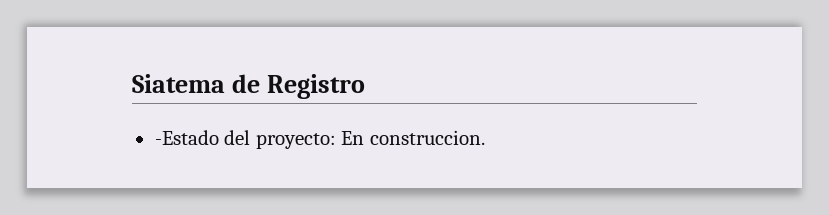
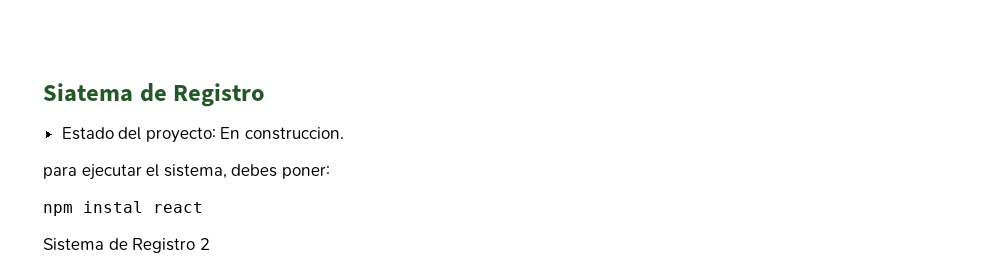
[154,130,219,145] -Estado -> [61,127,114,140] Estado
(485, 137) none -> [43,164,330,180] [43,201,203,216] [43,238,210,253] // para ejecutar el sistema, debes poner: // npm instal react // Sistema de Registro 2

